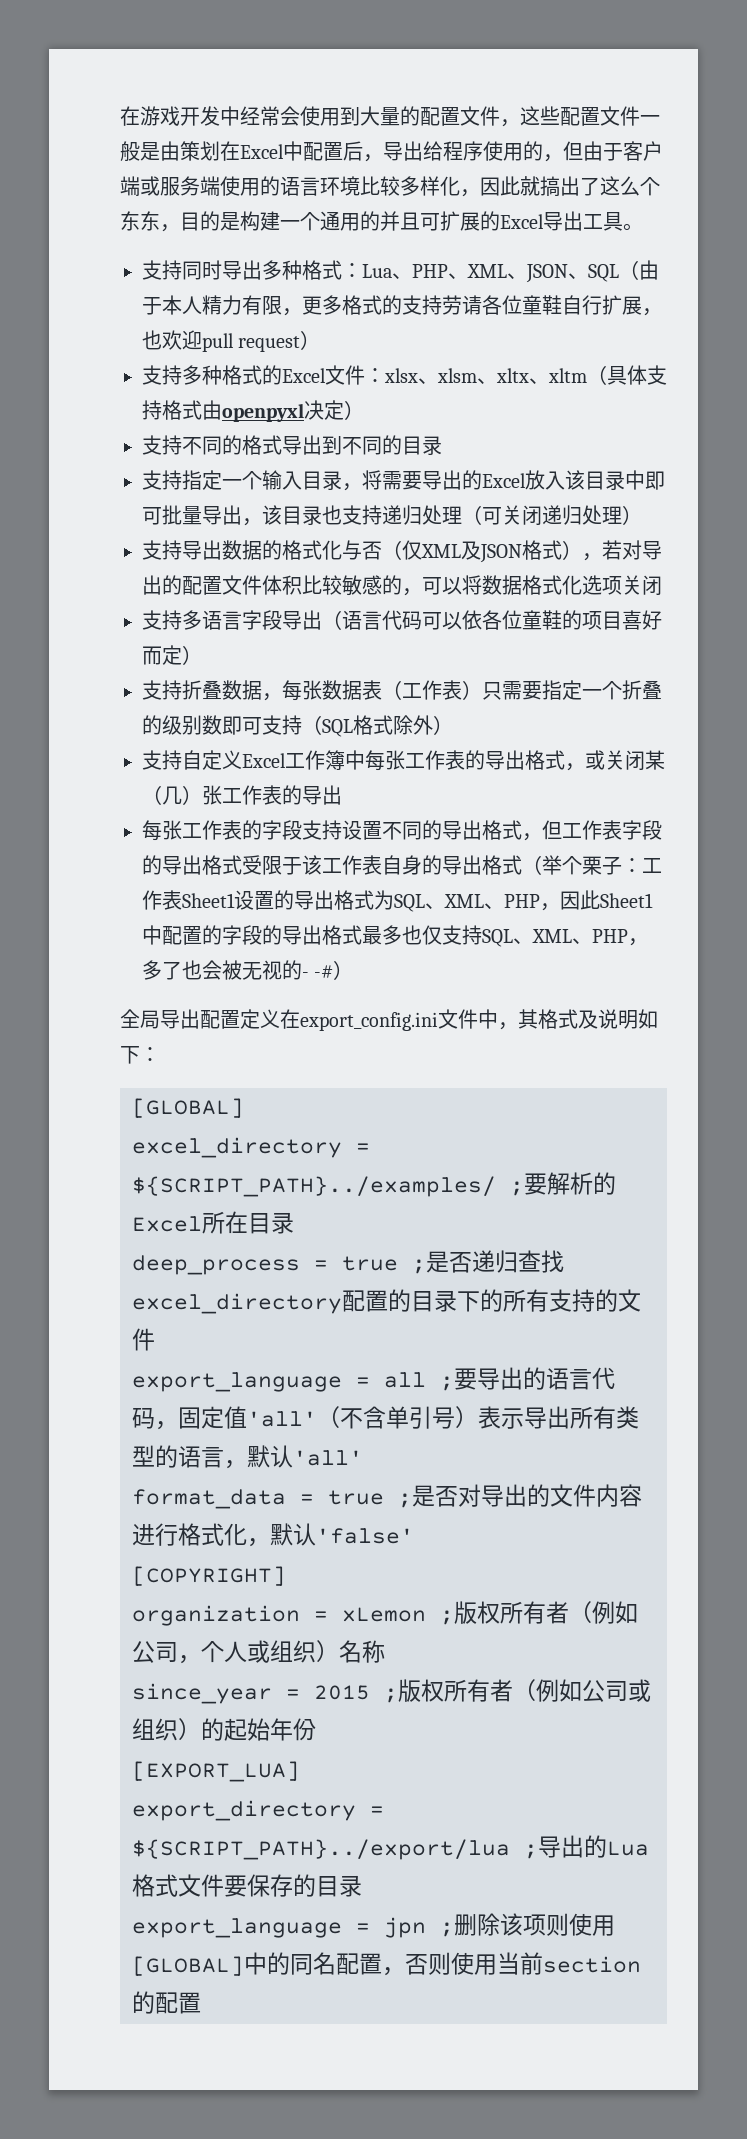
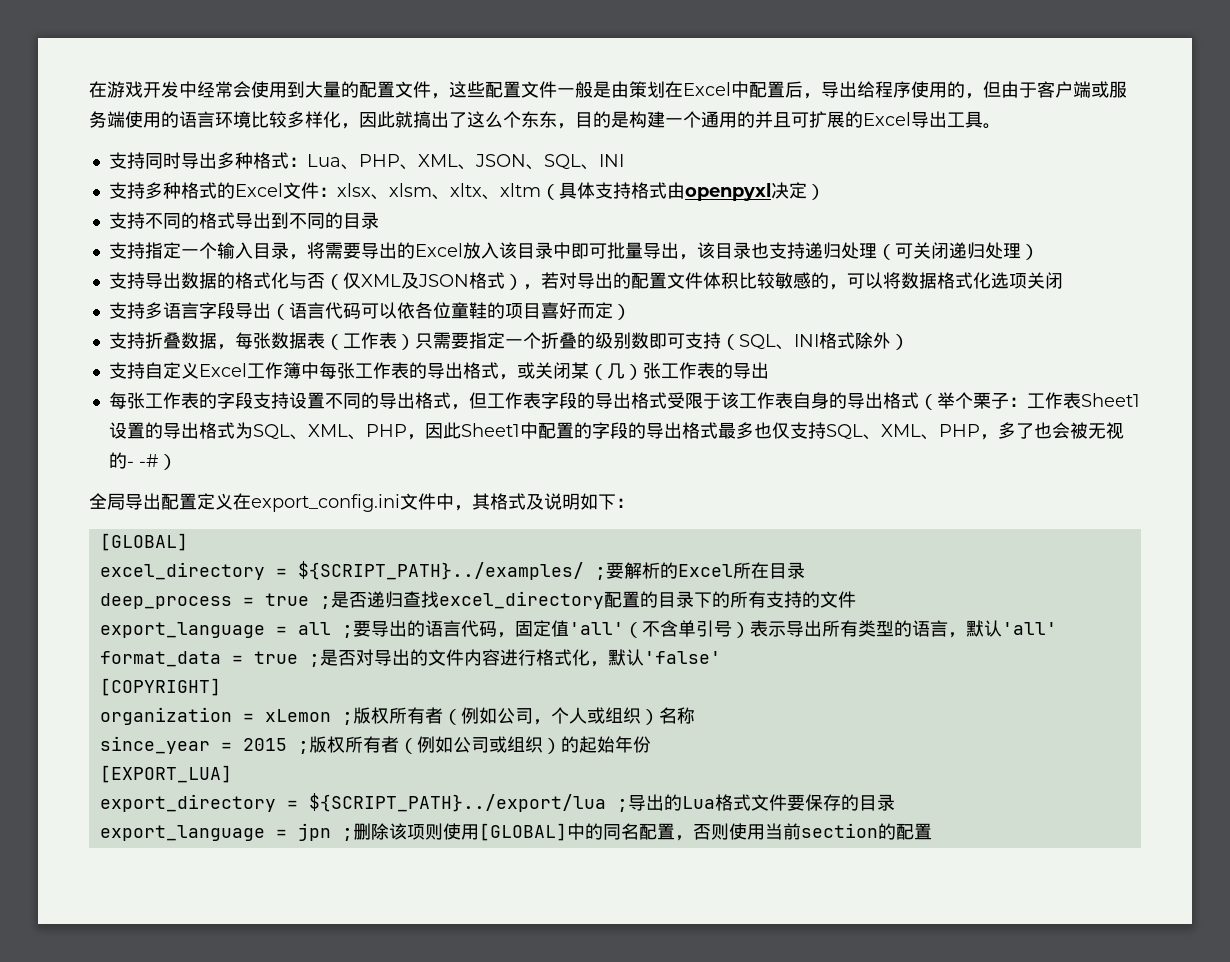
[619,260,659,280] [142,295,662,316] [142,330,321,352] （由于本人精力有限，更多格式的支持劳请各位童鞋自行扩展，也欢迎pull request） -> [580,154,624,170] 、INI
(353, 728) none -> [775,334,819,350] 、INI

